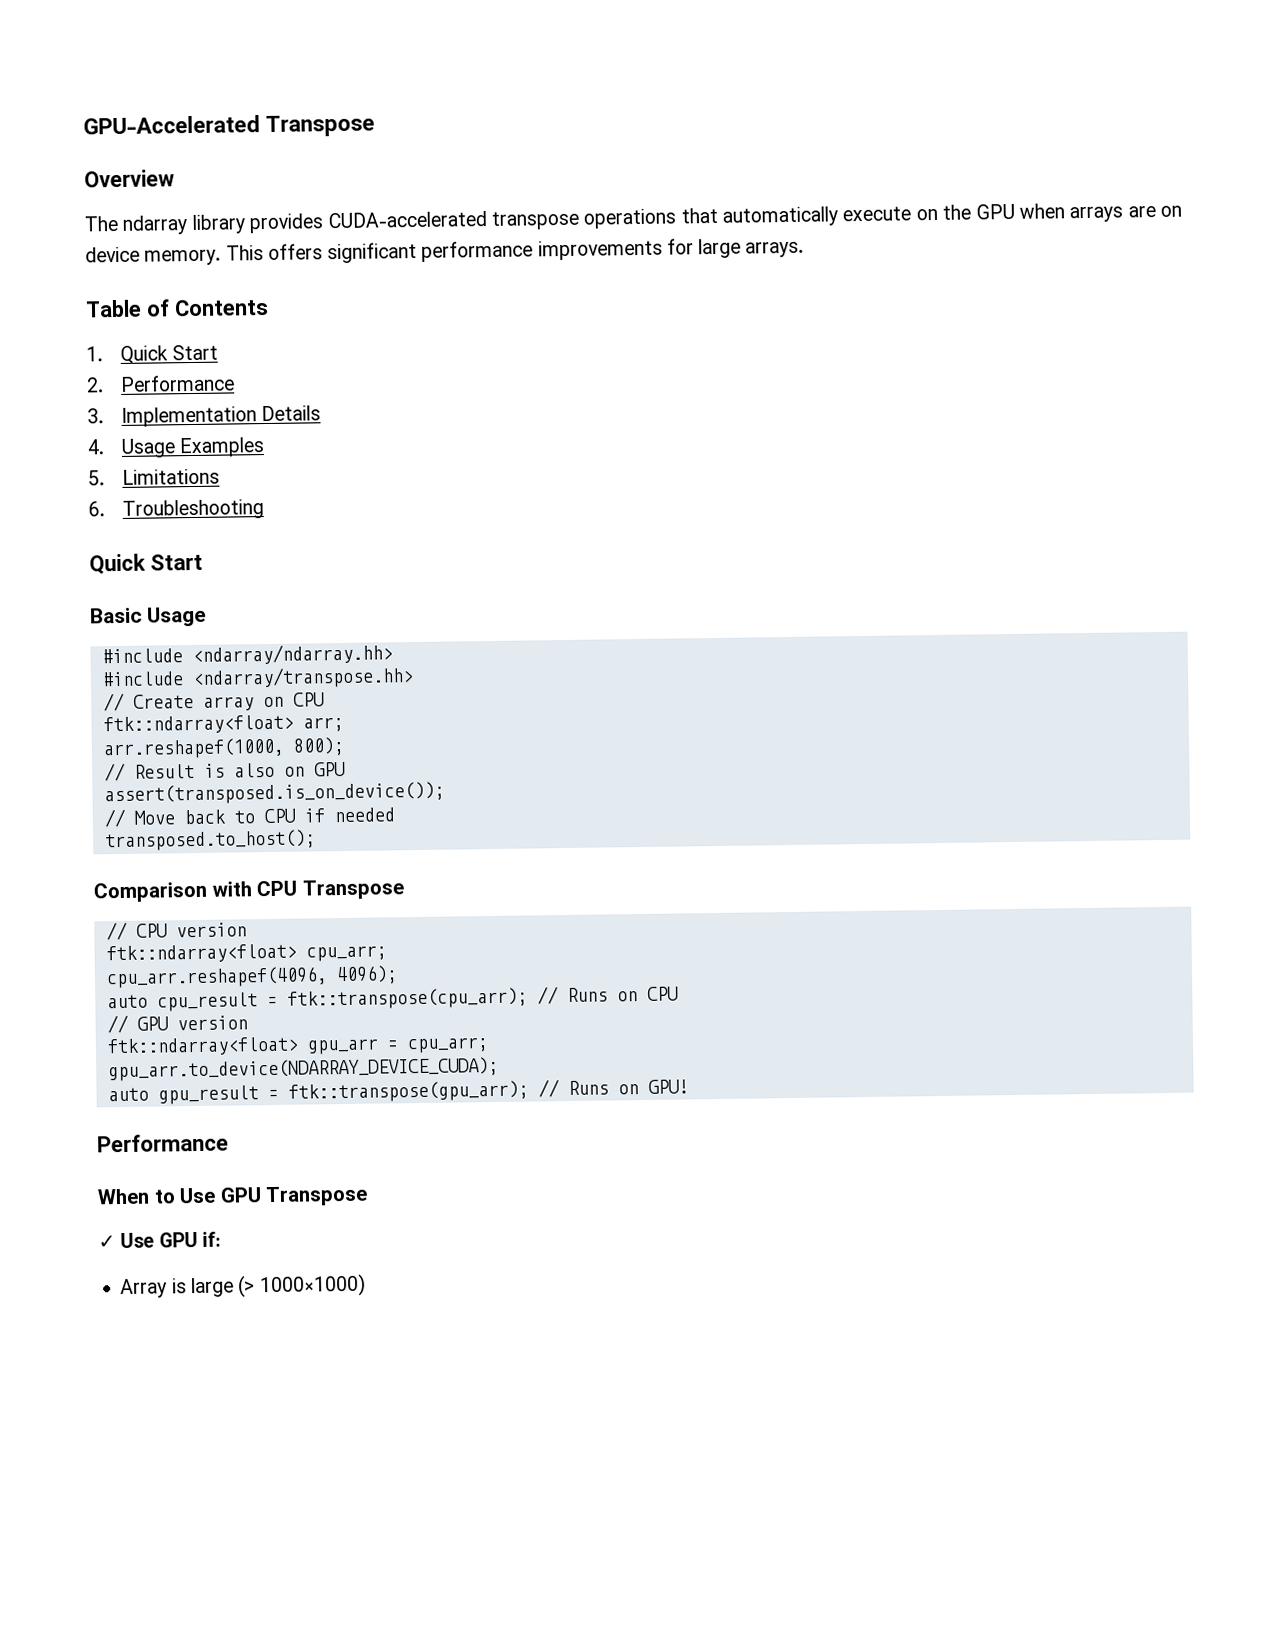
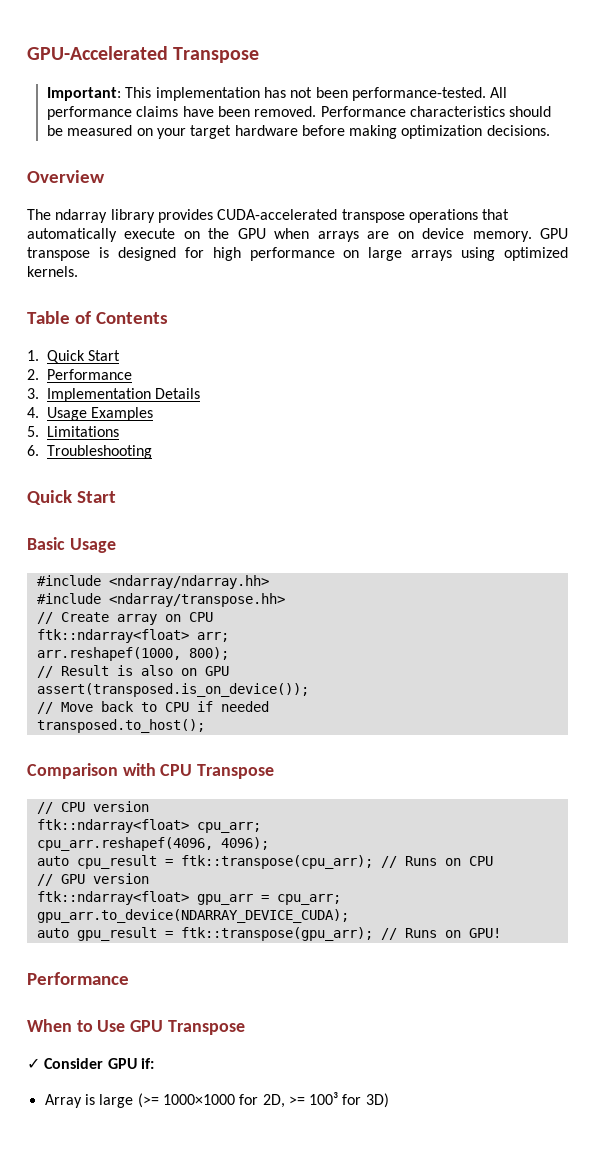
(376, 125) none -> [46,87,508,101] [46,106,552,120] [46,125,550,139] // Important: This implementation has not been performance-tested. All performance claims have been removed. Performance characteristics should be measured on your target hardware before making optimization decisions.
[225,238,805,264] This offers significant performance improvements for large arrays. -> [540,228,568,239] [27,247,568,261] [27,266,78,277] GPU transpose is designed for high performance on large arrays using optimized kernels.
[120,1232,155,1249] Use -> [44,1058,104,1069] Consider
[238,1273,366,1298] (> 1000×1000) -> [137,1092,389,1108] (>= 1000×1000 for 2D, >= 100³ for 3D)

